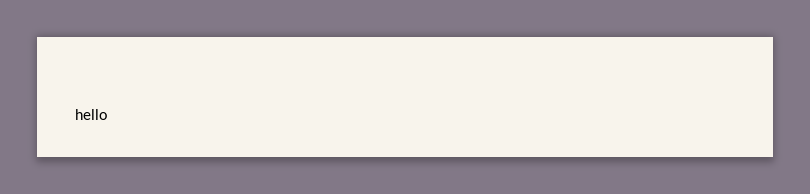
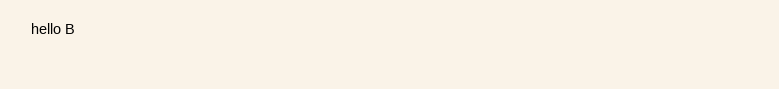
(107, 114) none -> [65,24,75,34] B

